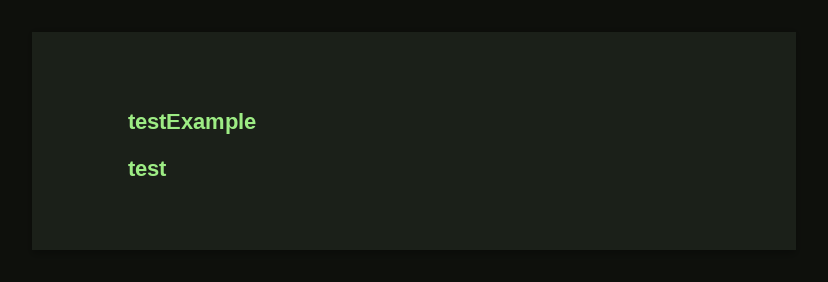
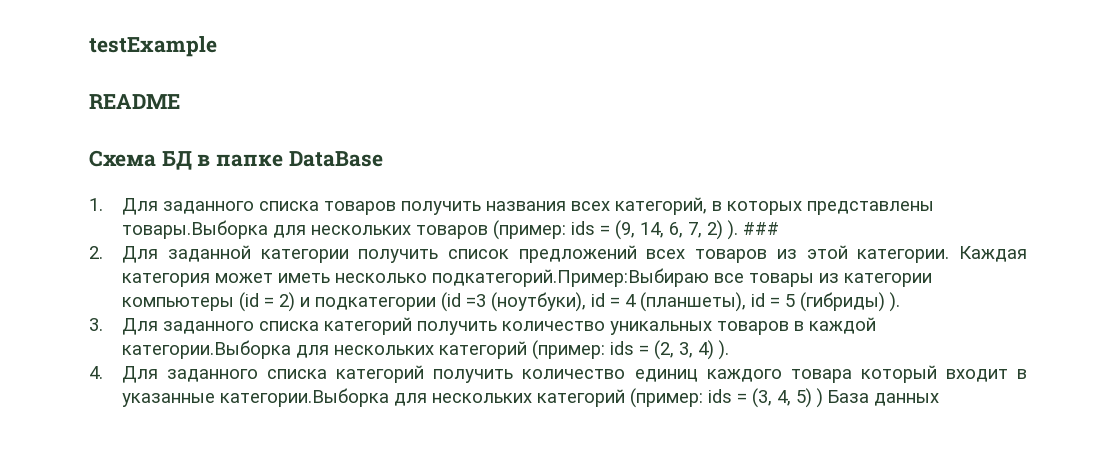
[128,161,167,176] test -> [89,94,180,109] [89,150,383,170] [89,197,935,215] [122,220,780,240] [89,245,1027,263] [122,268,933,287] [122,292,901,312] [89,317,877,335] [122,340,730,360] [89,365,1027,383] [122,388,940,408] README // Схема БД в папке DataBase // 1. Для заданного списка товаров получить названия всех категорий, в которых представлены товары.Выборка для нескольких товаров (пример: ids = (9, 14, 6, 7, 2) ). ### // 2. Для заданной категории получить список предложений всех товаров из этой категории. Каждая категория может иметь несколько подкатегорий.Пример:Выбираю все товары из категории компьютеры (id = 2) и подкатегории (id =3 (ноутбуки), id = 4 (планшеты), id = 5 (гибриды) ). // 3. Для заданного списка категорий получить количество уникальных товаров в каждой категории.Выборка для нескольких категорий (пример: ids = (2, 3, 4) ). // 4. Для заданного списка категорий получить количество единиц каждого товара который входит в указанные категории.Выборка для нескольких категорий (пример: ids = (3, 4, 5) ) База данных

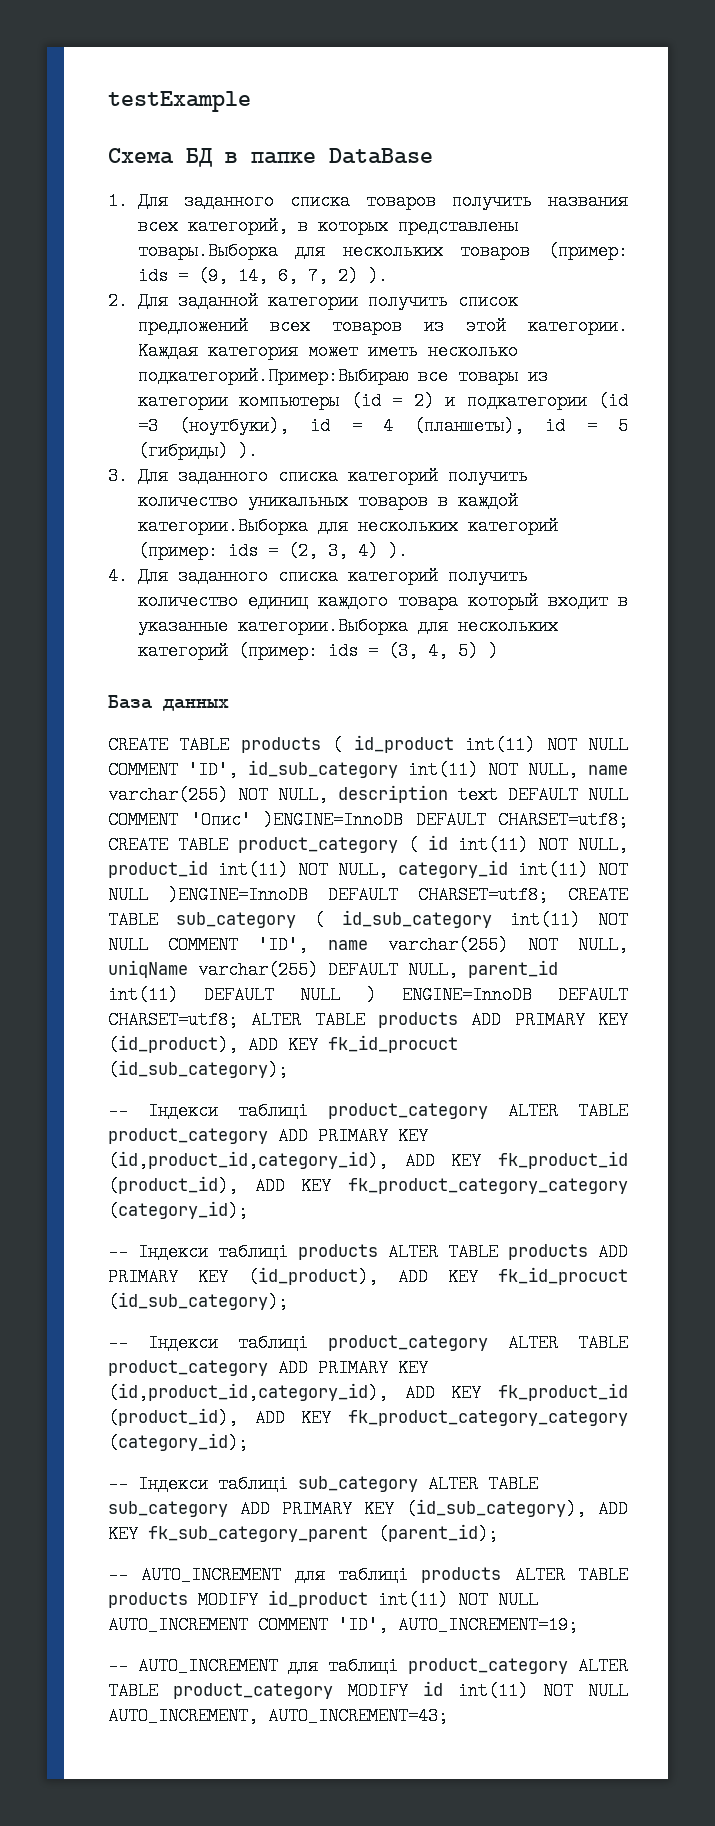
[89,94,180,109] // README -> (251, 101) none
[743,222,780,235] ### -> (388, 276) none
(824, 398) none -> (498, 651) //
(940, 399) none -> [108,735,628,754] [108,760,628,779] [108,785,628,804] [108,811,628,829] [108,835,628,854] [108,860,628,879] [108,886,628,904] [108,910,628,929] [108,936,628,954] [108,960,558,979] [108,986,628,1004] [108,1011,628,1029] [108,1035,458,1054] [108,1060,288,1079] [108,1102,628,1120] [108,1127,428,1145] [108,1151,628,1170] [108,1176,628,1195] [108,1201,248,1220] [108,1243,628,1261] [108,1267,628,1286] [108,1292,288,1311] [108,1334,628,1352] [108,1359,428,1377] [108,1383,628,1402] [108,1408,628,1427] [108,1433,248,1452] [108,1475,538,1493] [108,1499,628,1518] [108,1524,498,1543] [108,1566,628,1584] [108,1590,538,1609] [108,1616,578,1634] [108,1657,628,1675] [108,1681,628,1700] [108,1707,448,1725] // CREATE TABLE products ( id_product int(11) NOT NULL COMMENT 'ID', id_sub_category int(11) NOT NULL, name varchar(255) NOT NULL, description text DEFAULT NULL COMMENT 'Опис' )ENGINE=InnoDB DEFAULT CHARSET=utf8; CREATE TABLE product_category ( id int(11) NOT NULL, product_id int(11) NOT NULL, category_id int(11) NOT NULL )ENGINE=InnoDB DEFAULT CHARSET=utf8; CREATE TABLE sub_category ( id_sub_category int(11) NOT NULL COMMENT 'ID', name varchar(255) NOT NULL, uniqName varchar(255) DEFAULT NULL, parent_id int(11) DEFAULT NULL ) ENGINE=InnoDB DEFAULT CHARSET=utf8; ALTER TABLE products ADD PRIMARY KEY (id_product), ADD KEY fk_id_procuct (id_sub_category); // -- Індекси таблиці product_category ALTER TABLE product_category ADD PRIMARY KEY (id,product_id,category_id), ADD KEY fk_product_id (product_id), ADD KEY fk_product_category_category (category_id); // -- Індекси таблиці products ALTER TABLE products ADD PRIMARY KEY (id_product), ADD KEY fk_id_procuct (id_sub_category); // -- Індекси таблиці product_category ALTER TABLE product_category ADD PRIMARY KEY (id,product_id,category_id), ADD KEY fk_product_id (product_id), ADD KEY fk_product_category_category (category_id); // -- Індекси таблиці sub_category ALTER TABLE sub_category ADD PRIMARY KEY (id_sub_category), ADD KEY fk_sub_category_parent (parent_id); // -- AUTO_INCREMENT для таблиці products ALTER TABLE products MODIFY id_product int(11) NOT NULL AUTO_INCREMENT COMMENT 'ID', AUTO_INCREMENT=19; // -- AUTO_INCREMENT для таблиці product_category ALTER TABLE product_category MODIFY id int(11) NOT NULL AUTO_INCREMENT, AUTO_INCREMENT=43;

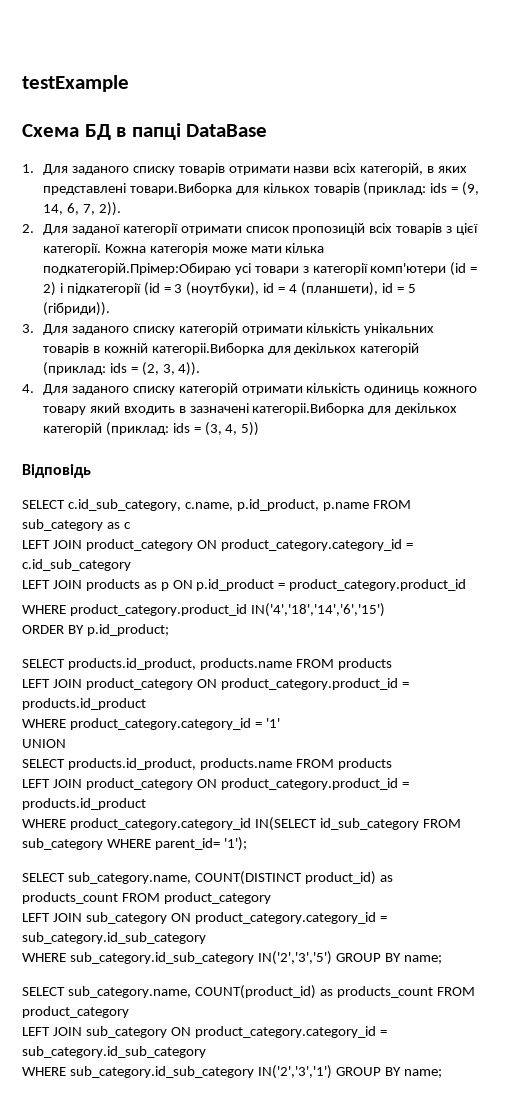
[251,152,316,164] папке -> [131,123,181,140] папці
[183,193,628,210] [137,217,518,235] [137,242,628,260] заданного списка товаров получить названия всех категорий, в которых представлены товары.Выборка для нескольких товаров (пример: -> [71,163,468,175] [42,182,427,196] заданого списку товарів отримати назви всіх категорій, в яких представлені товари.Виборка для кількох товарів (приклад:
[337,267,388,285] 2) ). -> [98,202,121,216] 2)).
[177,293,518,310] [137,317,628,335] [137,343,518,360] [137,367,548,385] [137,392,628,410] [137,417,158,435] заданной категории получить список предложений всех товаров из этой категории. Каждая категория может иметь несколько подкатегорий.Пример:Выбираю все товары из категории компьютеры (id = 2) и подкатегории (id =3 -> [71,223,479,235] [42,243,325,255] [42,262,478,276] [42,282,183,296] заданої категорії отримати список пропозицій всіх товарів з цієї категорії. Кожна категорія може мати кілька подкатегорій.Прімер:Обираю усі товари з категорії комп'ютери (id = 2) і підкатегорії (id = 3
[414,417,525,435] (планшеты), -> [301,282,379,296] (планшети),
[137,442,258,460] (гибриды) ). -> [42,302,110,316] (гібриди)).
[177,468,528,485] [137,493,518,510] [137,517,558,535] [137,542,218,560] заданного списка категорий получить количество уникальных товаров в каждой категории.Выборка для нескольких категорий (пример: -> [71,323,435,335] [42,342,420,355] [42,362,106,376] заданого списку категорій отримати кількість унікальних товарів в кожній категоріі.Виборка для декількох категорій (приклад:
[357,542,408,560] 4) ). -> [178,362,201,376] 4)).
[177,568,528,585] [137,593,628,610] [137,617,558,635] [137,642,498,660] [108,695,229,711] [108,735,628,754] [108,760,628,779] [108,785,628,804] [108,811,628,829] [108,835,628,854] [108,860,628,879] [108,886,628,904] [108,910,628,929] [108,936,628,954] [108,960,558,979] [108,986,628,1004] [108,1011,628,1029] [108,1035,458,1054] [108,1060,288,1079] [108,1102,628,1120] [108,1127,428,1145] [108,1151,628,1170] [108,1176,628,1195] [108,1201,248,1220] [108,1243,628,1261] [108,1267,628,1286] [108,1292,288,1311] [108,1334,628,1352] [108,1359,428,1377] [108,1383,628,1402] [108,1408,628,1427] [108,1433,248,1452] [108,1475,538,1493] [108,1499,628,1518] [108,1524,498,1543] [108,1566,628,1584] [108,1590,538,1609] [108,1616,578,1634] [108,1657,628,1675] [108,1681,628,1700] [108,1707,448,1725] заданного списка категорий получить количество единиц каждого товара который входит в указанные категории.Выборка для нескольких категорий (пример: ids = (3, 4, 5) ) // База данных // CREATE TABLE products ( id_product int(11) NOT NULL COMMENT 'ID', id_sub_category int(11) NOT NULL, name varchar(255) NOT NULL, description text DEFAULT NULL COMMENT 'Опис' )ENGINE=InnoDB DEFAULT CHARSET=utf8; CREATE TABLE product_category ( id int(11) NOT NULL, product_id int(11) NOT NULL, category_id int(11) NOT NULL )ENGINE=InnoDB DEFAULT CHARSET=utf8; CREATE TABLE sub_category ( id_sub_category int(11) NOT NULL COMMENT 'ID', name varchar(255) NOT NULL, uniqName varchar(255) DEFAULT NULL, parent_id int(11) DEFAULT NULL ) ENGINE=InnoDB DEFAULT CHARSET=utf8; ALTER TABLE products ADD PRIMARY KEY (id_product), ADD KEY fk_id_procuct (id_sub_category); // -- Індекси таблиці product_category ALTER TABLE product_category ADD PRIMARY KEY (id,product_id,category_id), ADD KEY fk_product_id (product_id), ADD KEY fk_product_category_category (category_id); // -- Індекси таблиці products ALTER TABLE products ADD PRIMARY KEY (id_product), ADD KEY fk_id_procuct (id_sub_category); // -- Індекси таблиці product_category ALTER TABLE product_category ADD PRIMARY KEY (id,product_id,category_id), ADD KEY fk_product_id (product_id), ADD KEY fk_product_category_category (category_id); // -- Індекси таблиці sub_category ALTER TABLE sub_category ADD PRIMARY KEY (id_sub_category), ADD KEY fk_sub_category_parent (parent_id); // -- AUTO_INCREMENT для таблиці products ALTER TABLE products MODIFY id_product int(11) NOT NULL AUTO_INCREMENT COMMENT 'ID', AUTO_INCREMENT=19; // -- AUTO_INCREMENT для таблиці product_category ALTER TABLE product_category MODIFY id int(11) NOT NULL AUTO_INCREMENT, AUTO_INCREMENT=43; -> [71,383,478,395] [42,402,458,415] [42,422,260,436] [22,464,91,478] [22,499,411,511] [22,519,131,531] [22,539,413,551] [22,559,131,571] [22,579,467,591] [22,603,385,617] [22,624,169,636] [22,658,392,670] [22,678,409,690] [22,698,146,710] [22,718,280,730] [22,739,66,748] [22,758,392,770] [22,778,409,790] [22,798,146,810] [22,817,461,831] [22,837,247,851] [22,871,393,885] [22,892,271,904] [22,912,387,924] [22,932,206,944] [22,951,442,965] [22,985,475,999] [22,1006,129,1018] [22,1026,387,1038] [22,1046,206,1058] [22,1065,442,1079] заданого списку категорій отримати кількість одиниць кожного товару який входить в зазначені категоріі.Виборка для декількох категорій (приклад: ids = (3, 4, 5)) // Відповідь // SELECT c.id_sub_category, c.name, p.id_product, p.name FROM sub_category as c // LEFT JOIN product_category ON product_category.category_id = c.id_sub_category // LEFT JOIN products as p ON p.id_product = product_category.product_id // WHERE product_category.product_id IN('4','18','14','6','15') // ORDER BY p.id_product; // SELECT products.id_product, products.name FROM products // LEFT JOIN product_category ON product_category.product_id = products.id_product // WHERE product_category.category_id = '1' // UNION // SELECT products.id_product, products.name FROM products // LEFT JOIN product_category ON product_category.product_id = products.id_product // WHERE product_category.category_id IN(SELECT id_sub_category FROM sub_category WHERE parent_id= '1'); // SELECT sub_category.name, COUNT(DISTINCT product_id) as products_count FROM product_category // LEFT JOIN sub_category ON product_category.category_id = sub_category.id_sub_category // WHERE sub_category.id_sub_category IN('2','3','5') GROUP BY name; // SELECT sub_category.name, COUNT(product_id) as products_count FROM product_category // LEFT JOIN sub_category ON product_category.category_id = sub_category.id_sub_category // WHERE sub_category.id_sub_category IN('2','3','1') GROUP BY name;

